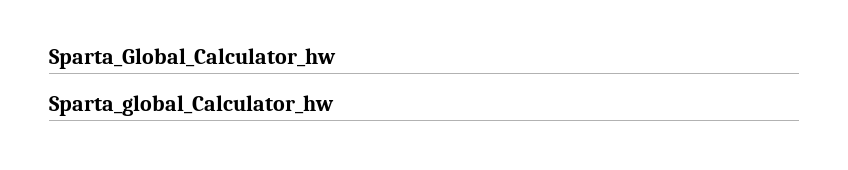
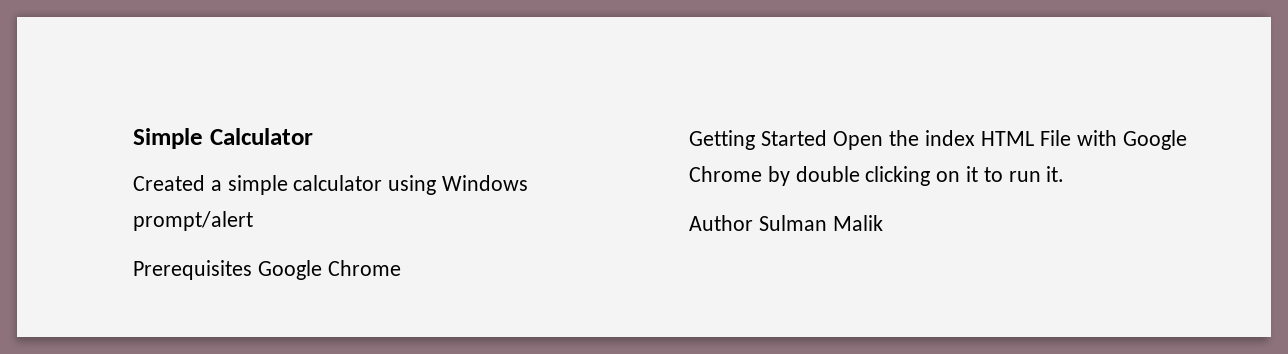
[49,48,336,69] [49,95,334,116] Sparta_Global_Calculator_hw // Sparta_global_Calculator_hw -> [133,128,313,149] [133,175,529,195] [133,211,253,231] [133,260,401,280] [689,130,1187,150] [689,166,1065,186] [689,215,883,231] Simple Calculator // Created a simple calculator using Windows prompt/alert // Prerequisites Google Chrome // Getting Started Open the index HTML File with Google Chrome by double clicking on it to run it. // Author Sulman Malik

